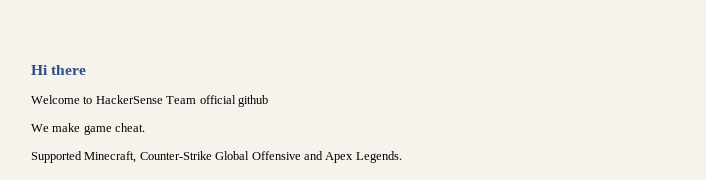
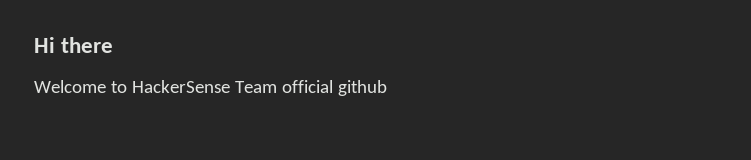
[31,123,146,135] [31,151,402,163] // We make game cheat. // Supported Minecraft, Counter-Strike Global Offensive and Apex Legends. -> (387, 88) none

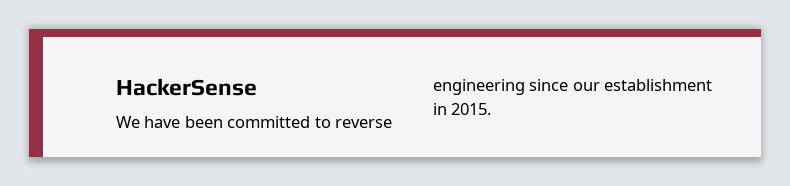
[34,37,114,53] [34,80,387,96] Hi there // Welcome to HackerSense Team official github -> [116,78,257,96] [116,116,393,128] [433,79,713,95] [433,103,492,115] HackerSense // We have been committed to reverse engineering since our establishment in 2015.

